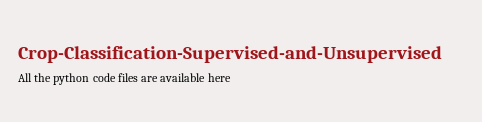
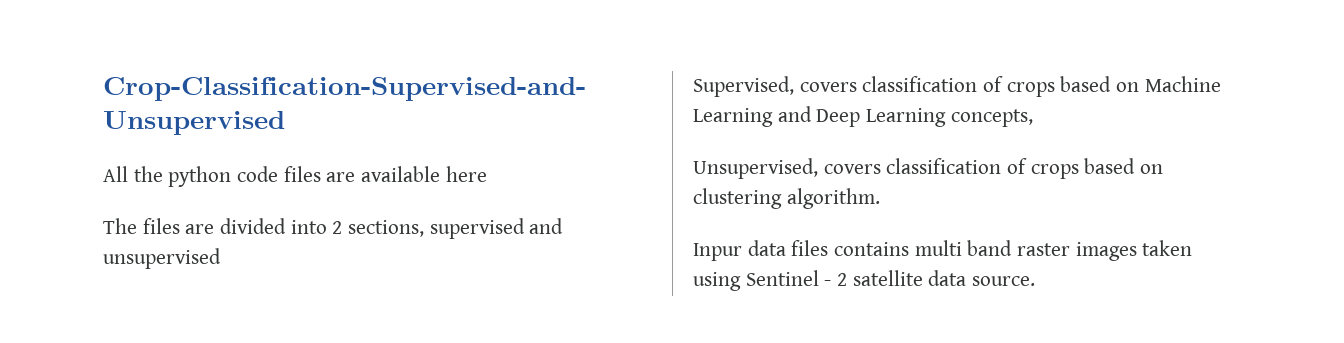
(231, 77) none -> [103,218,564,239] [103,248,221,269] [693,76,1221,97] [693,106,1033,127] [693,158,1164,179] [693,188,880,209] [693,240,1193,261] [693,270,1036,291] // The files are divided into 2 sections, supervised and unsupervised // Supervised, covers classification of crops based on Machine Learning and Deep Learning concepts, // Unsupervised, covers classification of crops based on clustering algorithm. // Inpur data files contains multi band raster images taken using Sentinel - 2 satellite data source.

